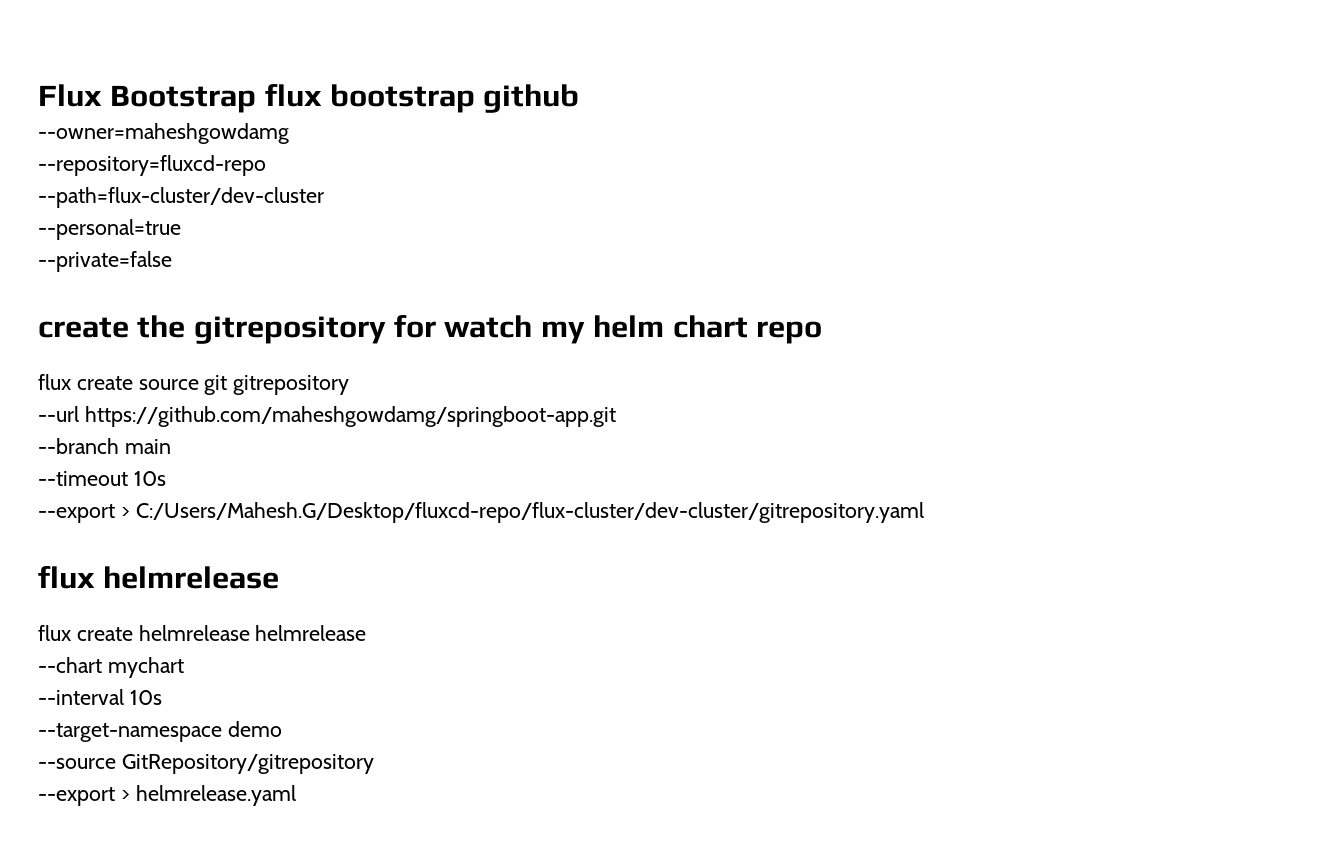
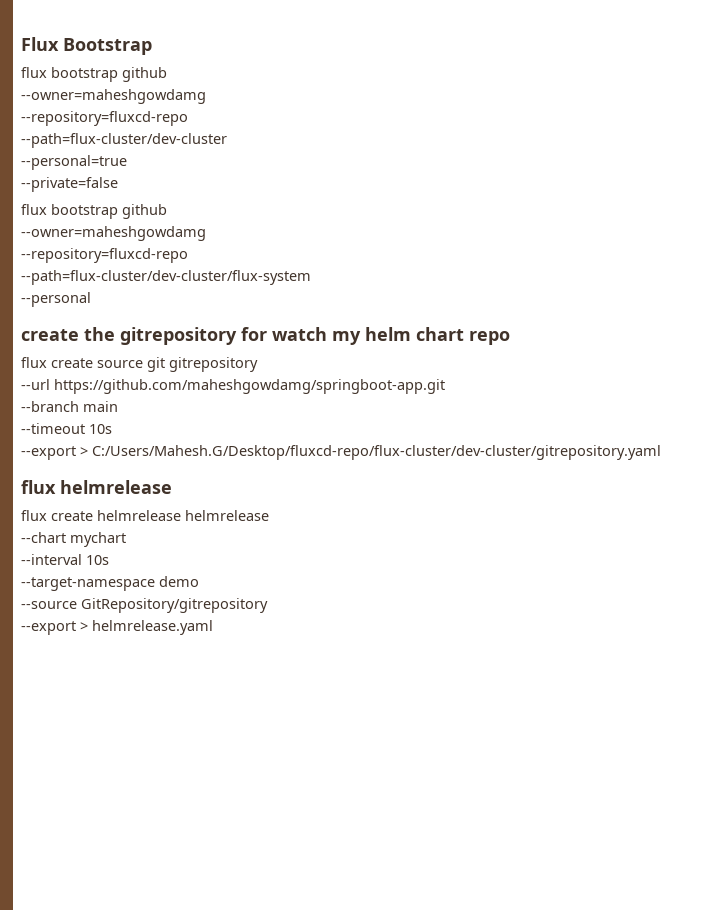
(257, 99) none -> (152, 46) //
(172, 261) none -> [21,204,167,219] [21,226,206,241] [21,248,188,263] [21,270,311,285] [21,292,91,307] // flux bootstrap github // --owner=maheshgowdamg // --repository=fluxcd-repo // --path=flux-cluster/dev-cluster/flux-system // --personal

